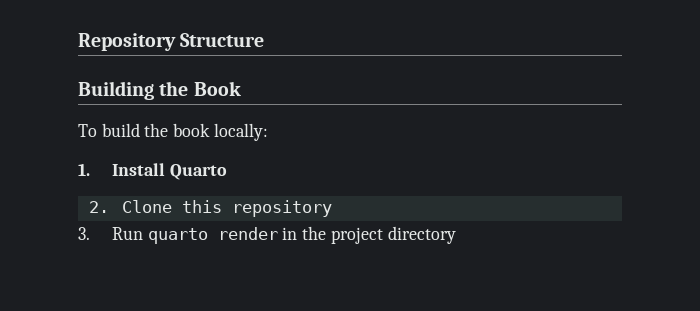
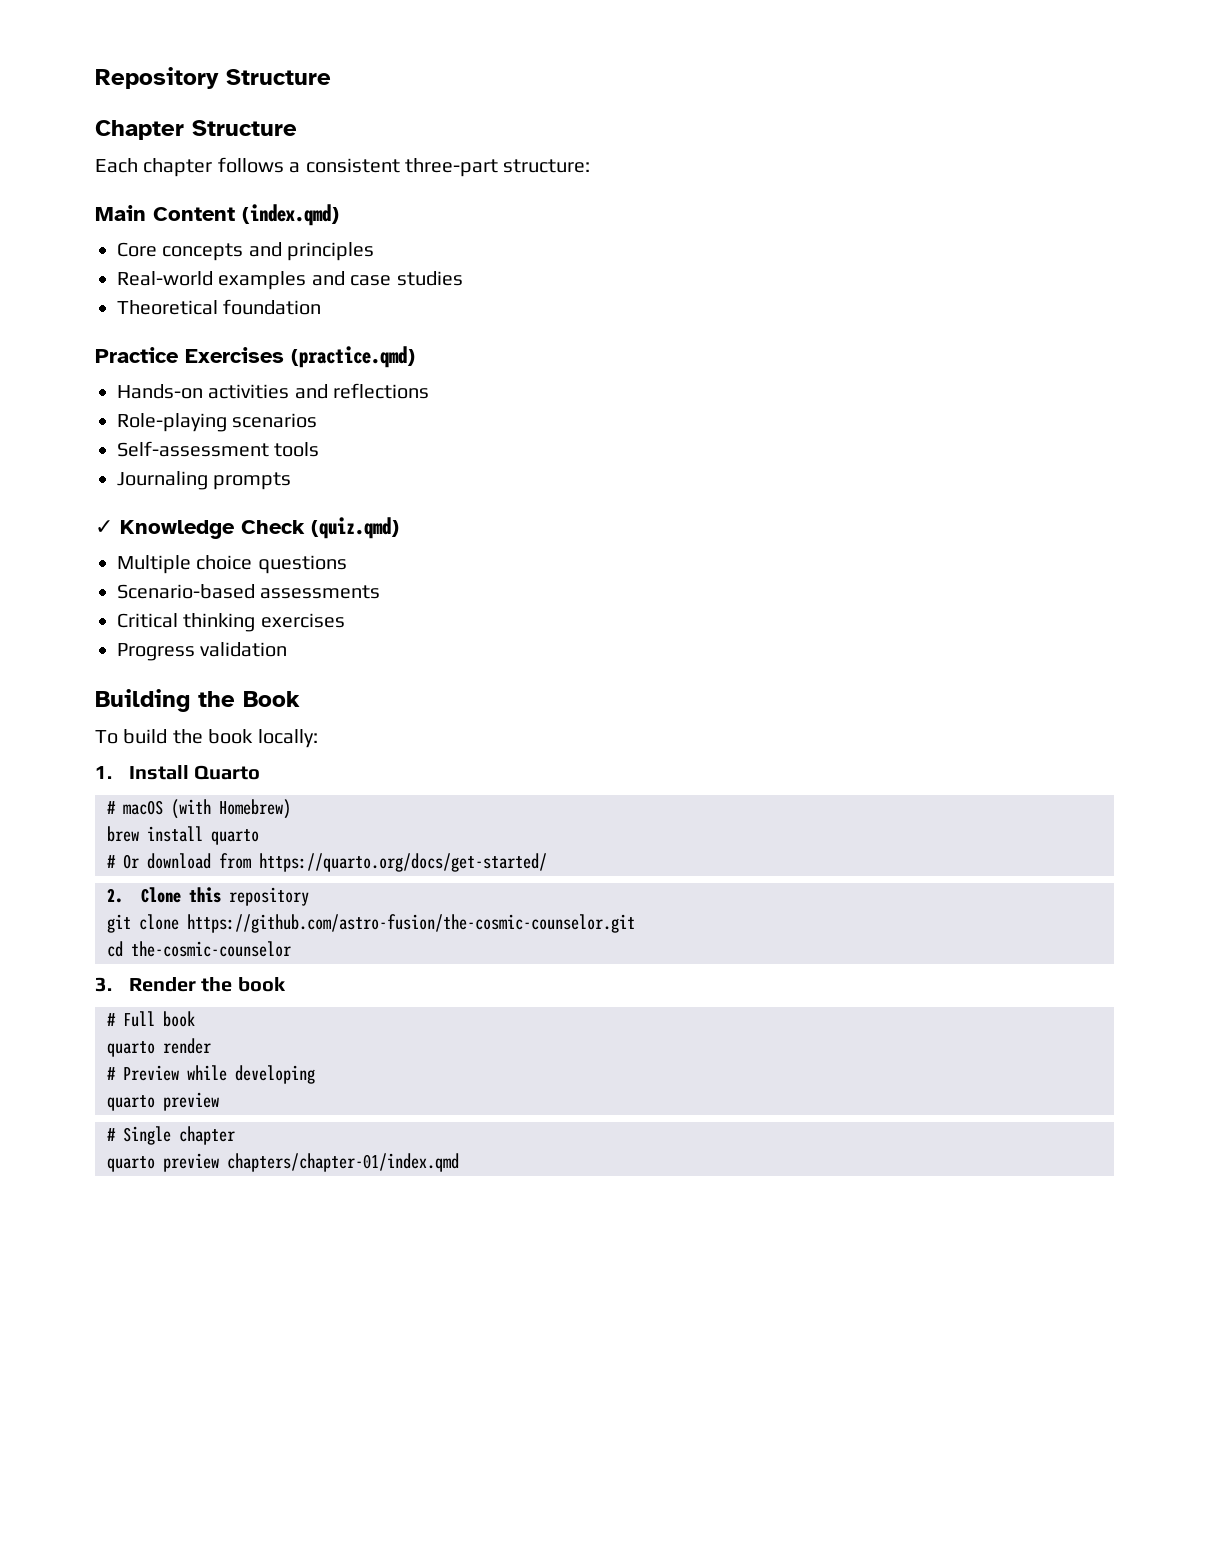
(265, 40) none -> [95,120,297,140] [95,157,591,177] [95,204,339,226] [117,242,375,261] [117,271,463,290] [117,299,322,315] [95,346,415,368] [117,383,430,399] [117,413,318,432] [117,441,320,457] [117,471,292,490] [95,517,399,539] [117,555,347,574] [117,584,381,599] [117,613,345,632] [117,642,288,661] // Chapter Structure // Each chapter follows a consistent three-part structure: // Main Content (index.qmd) // Core concepts and principles // Real-world examples and case studies // Theoretical foundation // Practice Exercises (practice.qmd) // Hands-on activities and reflections // Role-playing scenarios // Self-assessment tools // Journaling prompts // ✓ Knowledge Check (quiz.qmd) // Multiple choice questions // Scenario-based assessments // Critical thinking exercises // Progress validation
[88,200,333,217] [78,226,456,244] 2. Clone this repository // 3. Run quarto render in the project directory -> [107,799,291,819] [107,826,259,845] [107,853,547,872] [107,887,309,906] [107,914,635,933] [107,941,291,957] [95,977,286,992] [107,1011,195,1027] [107,1038,211,1057] [107,1065,315,1084] [107,1092,219,1111] [107,1126,235,1145] [107,1153,459,1172] # macOS (with Homebrew) // brew install quarto // # Or download from https://quarto.org/docs/get-started/ // 2. Clone this repository // git clone https://github.com/astro-fusion/the-cosmic-counselor.git // cd the-cosmic-counselor // 3. Render the book // # Full book // quarto render // # Preview while developing // quarto preview // # Single chapter // quarto preview chapters/chapter-01/index.qmd

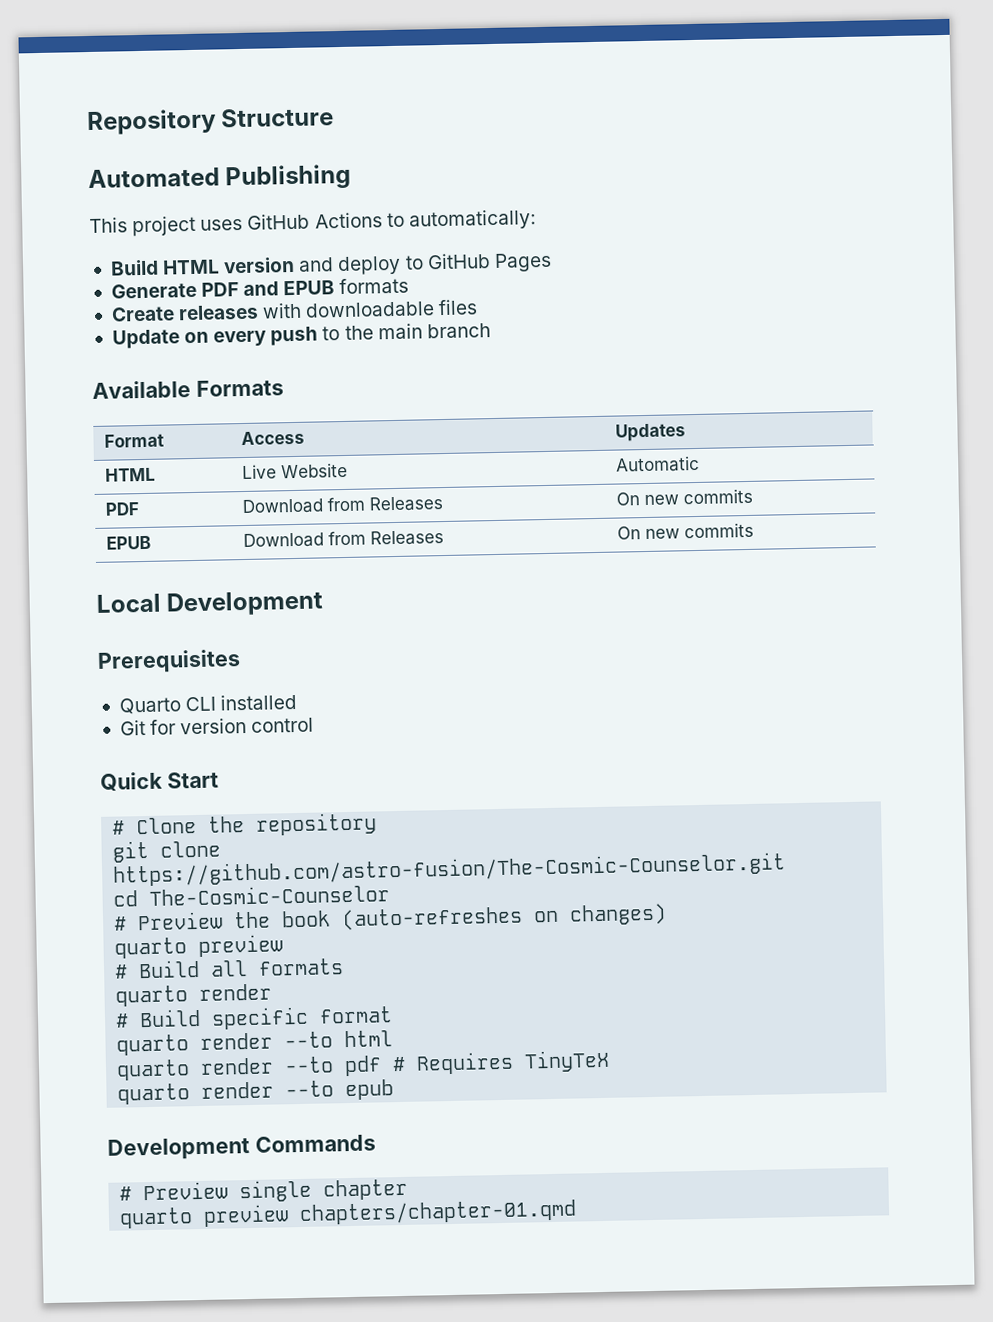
[95,120,297,140] [95,157,591,177] [95,204,339,226] [117,242,375,261] [117,271,463,290] [117,299,322,315] [95,346,415,368] [117,383,430,399] [117,413,318,432] [117,441,320,457] [117,471,292,490] [95,517,399,539] [117,555,347,574] [117,584,381,599] [117,613,345,632] [117,642,288,661] [95,689,300,712] [95,729,318,748] [95,765,261,780] [107,799,291,819] [107,826,259,845] [107,853,547,872] [107,887,221,903] Chapter Structure // Each chapter follows a consistent three-part structure: // Main Content (index.qmd) // Core concepts and principles // Real-world examples and case studies // Theoretical foundation // Practice Exercises (practice.qmd) // Hands-on activities and reflections // Role-playing scenarios // Self-assessment tools // Journaling prompts // ✓ Knowledge Check (quiz.qmd) // Multiple choice questions // Scenario-based assessments // Critical thinking exercises // Progress validation // Building the Book // To build the book locally: // 1. Install Quarto // # macOS (with Homebrew) // brew install quarto // # Or download from https://quarto.org/docs/get-started/ // 2. Clone this -> [88,163,352,191] [89,209,536,237] [109,252,552,276] [110,277,410,299] [110,299,479,322] [111,323,491,349] [92,379,284,399] [104,433,165,448] [241,430,306,446] [615,423,687,442] [105,467,157,482] [242,462,349,480] [615,455,701,473] [105,502,141,516] [242,496,444,515] [616,488,754,506] [106,535,152,550] [243,530,445,549] [617,522,755,540] [96,590,325,617] [97,649,241,674] [118,693,298,715] [119,717,315,736] [100,771,219,792] [112,816,246,835] Automated Publishing // This project uses GitHub Actions to automatically: // Build HTML version and deploy to GitHub Pages // Generate PDF and EPUB formats // Create releases with downloadable files // Update on every push to the main branch // Available Formats // Format | Access | Updates // HTML | Live Website | Automatic // PDF | Download from Releases | On new commits // EPUB | Download from Releases | On new commits // Local Development // Prerequisites // Quarto CLI installed // Git for version control // Quick Start // # Clone the
[187,914,635,933] https://github.com/astro-fusion/the-cosmic-counselor.git -> [112,852,787,887] https://github.com/astro-fusion/The-Cosmic-Counselor.git
[131,941,291,957] [95,977,286,992] [107,1011,195,1027] [107,1038,211,1057] [107,1065,315,1084] [107,1092,219,1111] [107,1126,171,1145] the-cosmic-counselor // 3. Render the book // # Full book // quarto render // # Preview while developing // quarto preview // # Single -> [149,884,391,906] [114,903,668,931] [114,934,284,959] [114,958,345,979] [115,983,273,1007] [115,1006,394,1030] [116,1030,394,1056] [116,1049,611,1081] [117,1079,395,1105] [107,1134,376,1161] [119,1179,313,1203] The-Cosmic-Counselor // # Preview the book (auto-refreshes on changes) // quarto preview // # Build all formats // quarto render // # Build specific format // quarto render --to html // quarto render --to pdf # Requires TinyTeX // quarto render --to epub // Development Commands // # Preview single
[227,1153,459,1172] chapters/chapter-01/index.qmd -> [299,1199,578,1226] chapters/chapter-01.qmd

